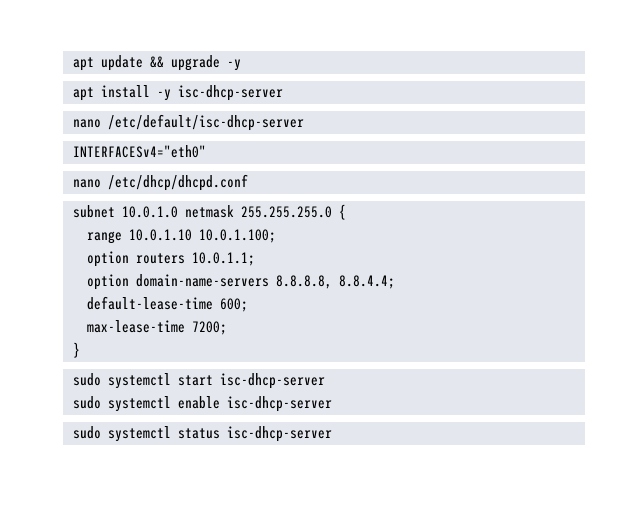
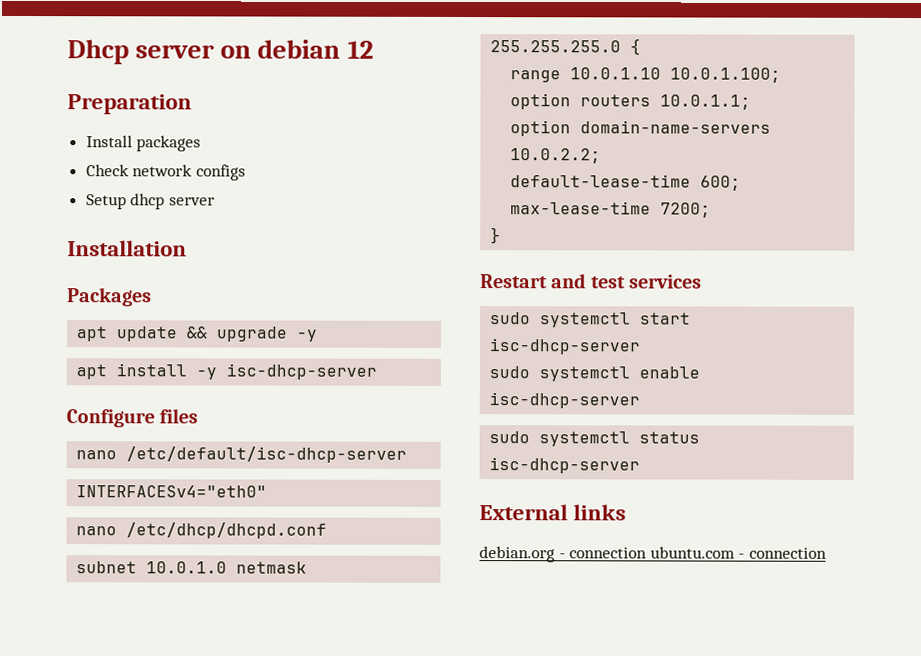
(72, 64) none -> [67,39,374,65] [67,94,192,115] [85,135,202,152] [85,164,246,181] [85,193,215,210] [67,240,187,257] [67,287,152,307] Dhcp server on debian 12 // Preparation // Install packages // Check network configs // Setup dhcp server // Installation // Packages //
(283, 93) none -> [66,408,199,428] // Configure files
[275,275,395,289] 8.8.8.8, 8.8.4.4; -> [510,148,602,164] 10.0.2.2;
(80, 350) none -> [480,273,702,289] // Restart and test services
(332, 434) none -> [479,504,627,521] [479,546,827,563] // External links // debian.org - connection ubuntu.com - connection

